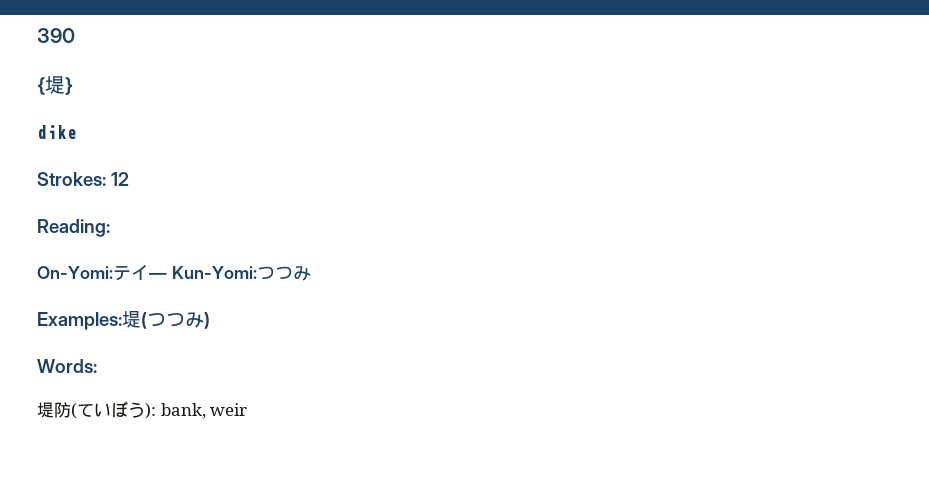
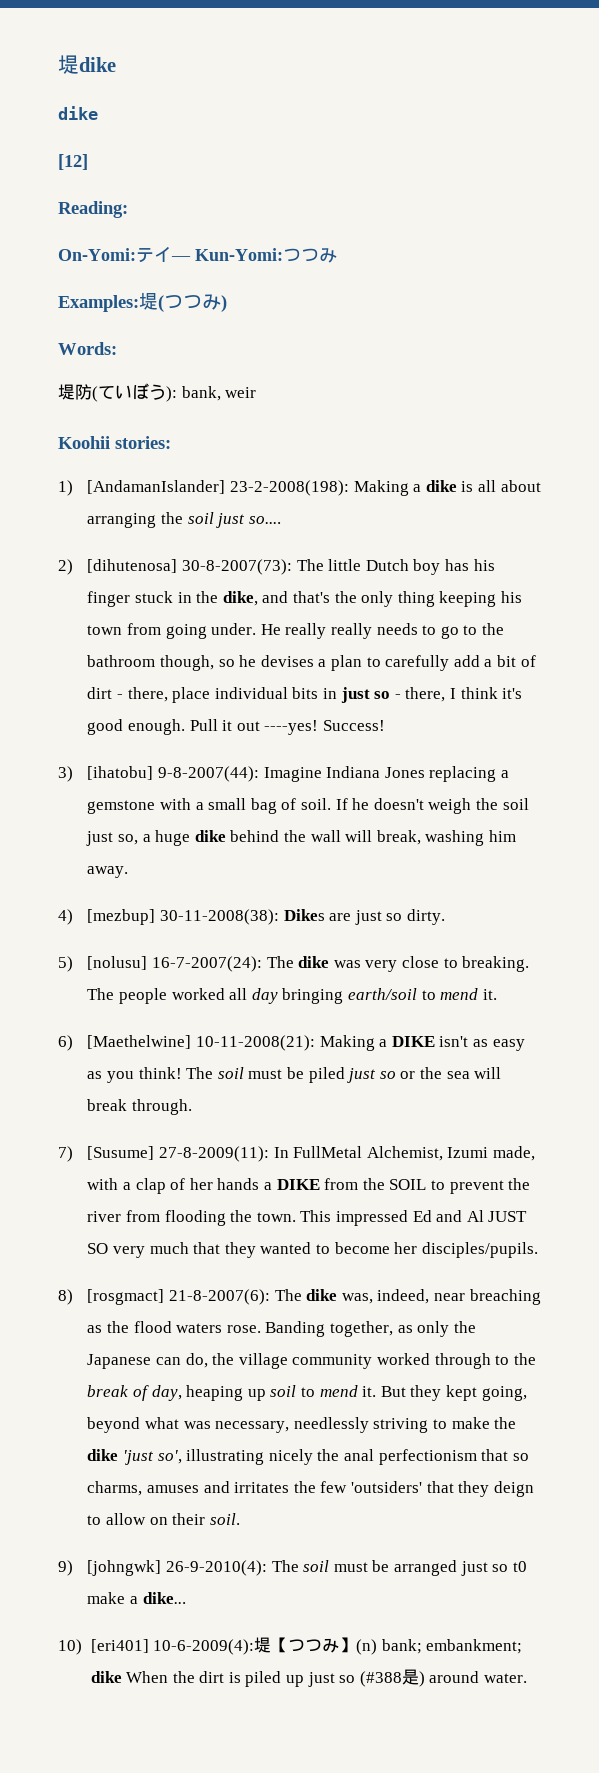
[37,28,75,43] [37,76,73,95] [37,125,77,139] [37,172,129,186] 390 // {堤} // dike // Strokes: 12 -> [58,55,116,74] [58,106,98,120] [58,154,88,170] 堤dike // dike // [12]
(248, 409) none -> [58,436,171,449] [58,480,541,496] [87,512,281,528] [58,559,495,575] [87,591,522,607] [87,623,504,639] [87,655,536,671] [87,687,523,703] [87,719,385,735] [58,766,509,782] [87,798,529,814] [86,830,516,846] [87,866,129,878] [58,909,445,925] [58,956,530,972] [87,988,497,1004] [58,1035,525,1051] [87,1067,502,1083] [87,1099,193,1115] [58,1146,535,1162] [87,1178,531,1194] [87,1210,528,1226] [87,1242,538,1258] [58,1289,541,1305] [87,1321,476,1337] [87,1353,536,1369] [87,1385,527,1401] [87,1417,517,1433] [87,1449,529,1465] [87,1481,534,1497] [87,1513,240,1525] [58,1560,527,1576] [87,1592,186,1604] [58,1637,523,1655] [90,1669,527,1687] // Koohii stories: // 1) [AndamanIslander] 23-2-2008(198): Making a dike is all about arranging the soil just so.... // 2) [dihutenosa] 30-8-2007(73): The little Dutch boy has his finger stuck in the dike, and that's the only thing keeping his town from going under. He really really needs to go to the bathroom though, so he devises a plan to carefully add a bit of dirt - there, place individual bits in just so - there, I think it's good enough. Pull it out ----yes! Success! // 3) [ihatobu] 9-8-2007(44): Imagine Indiana Jones replacing a gemstone with a small bag of soil. If he doesn't weigh the soil just so, a huge dike behind the wall will break, washing him away. // 4) [mezbup] 30-11-2008(38): Dikes are just so dirty. // 5) [nolusu] 16-7-2007(24): The dike was very close to breaking. The people worked all day bringing earth/soil to mend it. // 6) [Maethelwine] 10-11-2008(21): Making a DIKE isn't as easy as you think! The soil must be piled just so or the sea will break through. // 7) [Susume] 27-8-2009(11): In FullMetal Alchemist, Izumi made, with a clap of her hands a DIKE from the SOIL to prevent the river from flooding the town. This impressed Ed and Al JUST SO very much that they wanted to become her disciples/pupils. // 8) [rosgmact] 21-8-2007(6): The dike was, indeed, near breaching as the flood waters rose. Banding together, as only the Japanese can do, the village community worked through to the break of day, heaping up soil to mend it. But they kept going, beyond what was necessary, needlessly striving to make the dike 'just so', illustrating nicely the anal perfectionism that so charms, amuses and irritates the few 'outsiders' that they deign to allow on their soil. // 9) [johngwk] 26-9-2010(4): The soil must be arranged just so t0 make a dike... // 10) [eri401] 10-6-2009(4):堤【つつみ】(n) bank; embankment; dike When the dirt is piled up just so (#388是) around water.

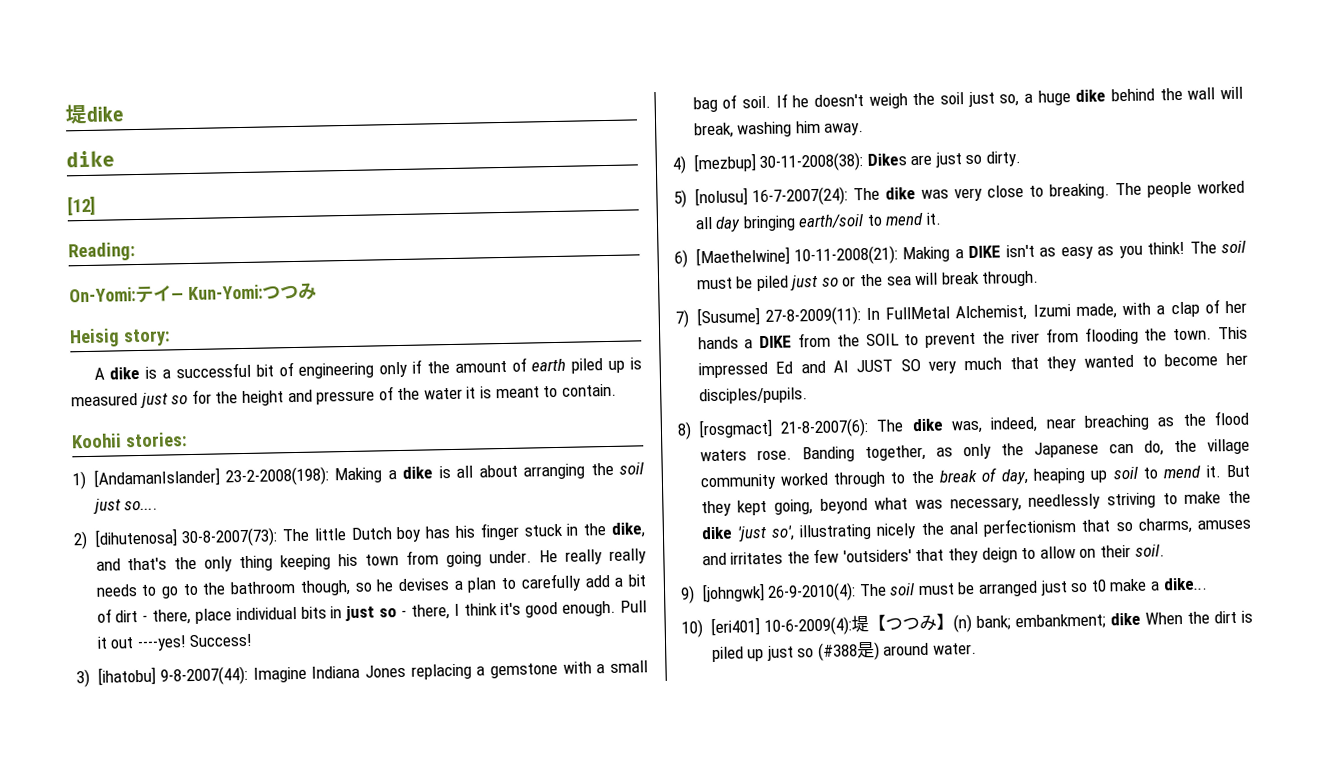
[58,292,227,312] [58,342,117,355] [58,383,257,402] Examples:堤(つつみ) // Words: // 堤防(ていぼう): bank, weir -> [69,328,171,348] [93,357,642,380] [71,383,617,408] Heisig story: // A dike is a successful bit of engineering only if the amount of earth piled up is measured just so for the height and pressure of the water it is meant to contain.

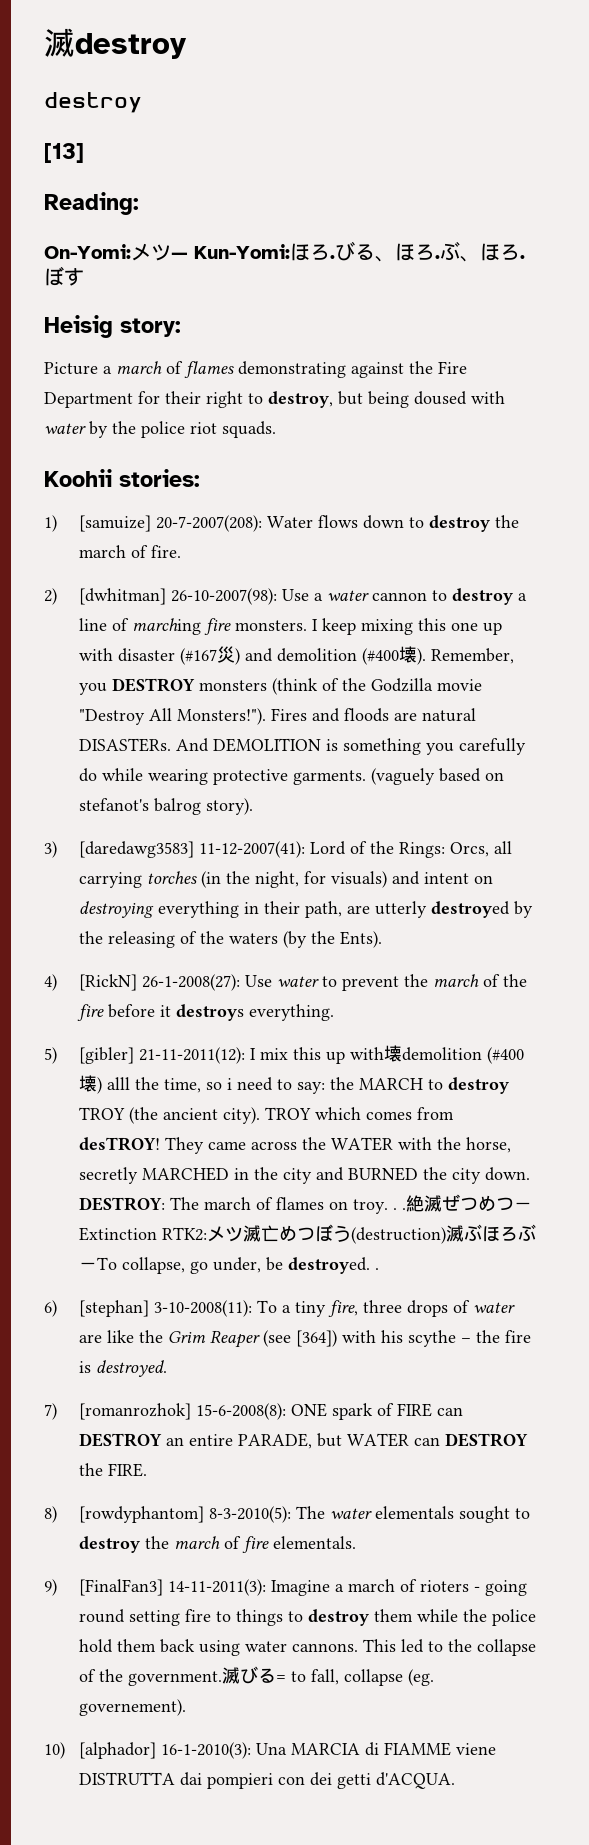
[65,103,123,125] [66,150,115,168] [67,195,96,216] 堤dike // dike // [12] -> [44,28,187,59] [44,92,142,113] [44,143,84,163] 滅destroy // destroy // [13]
[135,285,172,304] テイ -> [131,243,171,261] メツ
[261,282,317,300] [69,328,171,348] [93,357,642,380] [71,383,617,408] [71,432,188,449] [72,462,644,490] [92,498,159,514] [73,522,646,550] [95,548,647,572] [95,573,646,599] [96,600,648,625] [96,633,254,652] [76,660,648,688] [692,86,1243,113] [693,120,865,139] [672,151,1022,174] [673,180,1245,208] [694,212,943,232] [674,240,1246,268] [696,270,1040,292] [675,299,1247,328] [697,326,1248,350] [697,352,1248,379] [698,387,808,405] [677,410,1249,440] [699,438,1250,463] [699,464,1250,491] [700,490,1251,517] [700,517,1251,542] [701,544,1165,566] [680,577,1208,604] [681,610,1253,638] [711,641,978,663] つつみ // Heisig story: // A dike is a successful bit of engineering only if the amount of earth piled up is measured just so for the height and pressure of the water it is meant to contain. // Koohii stories: // 1) [AndamanIslander] 23-2-2008(198): Making a dike is all about arranging the soil just so.... // 2) [dihutenosa] 30-8-2007(73): The little Dutch boy has his finger stuck in the dike, and that's the only thing keeping his town from going under. He really really needs to go to the bathroom though, so he devises a plan to carefully add a bit of dirt - there, place individual bits in just so - there, I think it's good enough. Pull it out ----yes! Success! // 3) [ihatobu] 9-8-2007(44): Imagine Indiana Jones replacing a gemstone with a small bag of soil. If he doesn't weigh the soil just so, a huge dike behind the wall will break, washing him away. // 4) [mezbup] 30-11-2008(38): Dikes are just so dirty. // 5) [nolusu] 16-7-2007(24): The dike was very close to breaking. The people worked all day bringing earth/soil to mend it. // 6) [Maethelwine] 10-11-2008(21): Making a DIKE isn't as easy as you think! The soil must be piled just so or the sea will break through. // 7) [Susume] 27-8-2009(11): In FullMetal Alchemist, Izumi made, with a clap of her hands a DIKE from the SOIL to prevent the river from flooding the town. This impressed Ed and Al JUST SO very much that they wanted to become her disciples/pupils. // 8) [rosgmact] 21-8-2007(6): The dike was, indeed, near breaching as the flood waters rose. Banding together, as only the Japanese can do, the village community worked through to the break of day, heaping up soil to mend it. But they kept going, beyond what was necessary, needlessly striving to make the dike 'just so', illustrating nicely the anal perfectionism that so charms, amuses and irritates the few 'outsiders' that they deign to allow on their soil. // 9) [johngwk] 26-9-2010(4): The soil must be arranged just so t0 make a dike... // 10) [eri401] 10-6-2009(4):堤【つつみ】(n) bank; embankment; dike When the dirt is piled up just so (#388是) around water. -> [290,241,525,262] [44,266,84,286] [44,315,181,338] [44,361,467,378] [44,391,505,408] [44,421,276,438] [44,469,200,487] [44,515,519,532] [78,545,181,558] [44,588,527,605] [78,618,502,635] [78,646,514,665] [78,678,482,695] [78,708,476,725] [78,738,526,755] [78,768,504,785] [78,798,253,815] [44,841,512,858] [78,871,493,888] [78,901,533,918] [78,931,382,948] [44,974,527,991] [76,1004,334,1021] [44,1045,524,1064] [78,1075,509,1094] [78,1107,454,1124] [78,1137,511,1154] [78,1167,530,1184] [78,1194,532,1214] [78,1224,536,1244] [78,1257,379,1274] [44,1300,515,1317] [78,1330,531,1348] [78,1360,167,1377] [44,1403,463,1420] [78,1433,528,1449] [78,1463,147,1477] [44,1506,530,1523] [78,1536,356,1553] [44,1579,527,1596] [78,1609,536,1626] [78,1639,536,1656] [78,1666,434,1686] [78,1699,186,1716] [44,1742,496,1759] [78,1772,455,1789] ほろ.びる、ほろ.ぶ、ほろ.ぼす // Heisig story: // Picture a march of flames demonstrating against the Fire Department for their right to destroy, but being doused with water by the police riot squads. // Koohii stories: // 1) [samuize] 20-7-2007(208): Water flows down to destroy the march of fire. // 2) [dwhitman] 26-10-2007(98): Use a water cannon to destroy a line of marching fire monsters. I keep mixing this one up with disaster (#167災) and demolition (#400壊). Remember, you DESTROY monsters (think of the Godzilla movie "Destroy All Monsters!"). Fires and floods are natural DISASTERs. And DEMOLITION is something you carefully do while wearing protective garments. (vaguely based on stefanot's balrog story). // 3) [daredawg3583] 11-12-2007(41): Lord of the Rings: Orcs, all carrying torches (in the night, for visuals) and intent on destroying everything in their path, are utterly destroyed by the releasing of the waters (by the Ents). // 4) [RickN] 26-1-2008(27): Use water to prevent the march of the fire before it destroys everything. // 5) [gibler] 21-11-2011(12): I mix this up with壊demolition (#400壊) alll the time, so i need to say: the MARCH to destroy TROY (the ancient city). TROY which comes from desTROY! They came across the WATER with the horse, secretly MARCHED in the city and BURNED the city down. DESTROY: The march of flames on troy. . .絶滅ぜつめつ－Extinction RTK2:メツ滅亡めつぼう(destruction)滅ぶほろぶ－To collapse, go under, be destroyed. . // 6) [stephan] 3-10-2008(11): To a tiny fire, three drops of water are like the Grim Reaper (see [364]) with his scythe – the fire is destroyed. // 7) [romanrozhok] 15-6-2008(8): ONE spark of FIRE can DESTROY an entire PARADE, but WATER can DESTROY the FIRE. // 8) [rowdyphantom] 8-3-2010(5): The water elementals sought to destroy the march of fire elementals. // 9) [FinalFan3] 14-11-2011(3): Imagine a march of rioters - going round setting fire to things to destroy them while the police hold them back using water cannons. This led to the collapse of the government.滅びる= to fall, collapse (eg. governement). // 10) [alphador] 16-1-2010(3): Una MARCIA di FIAMME viene DISTRUTTA dai pompieri con dei getti d'ACQUA.

